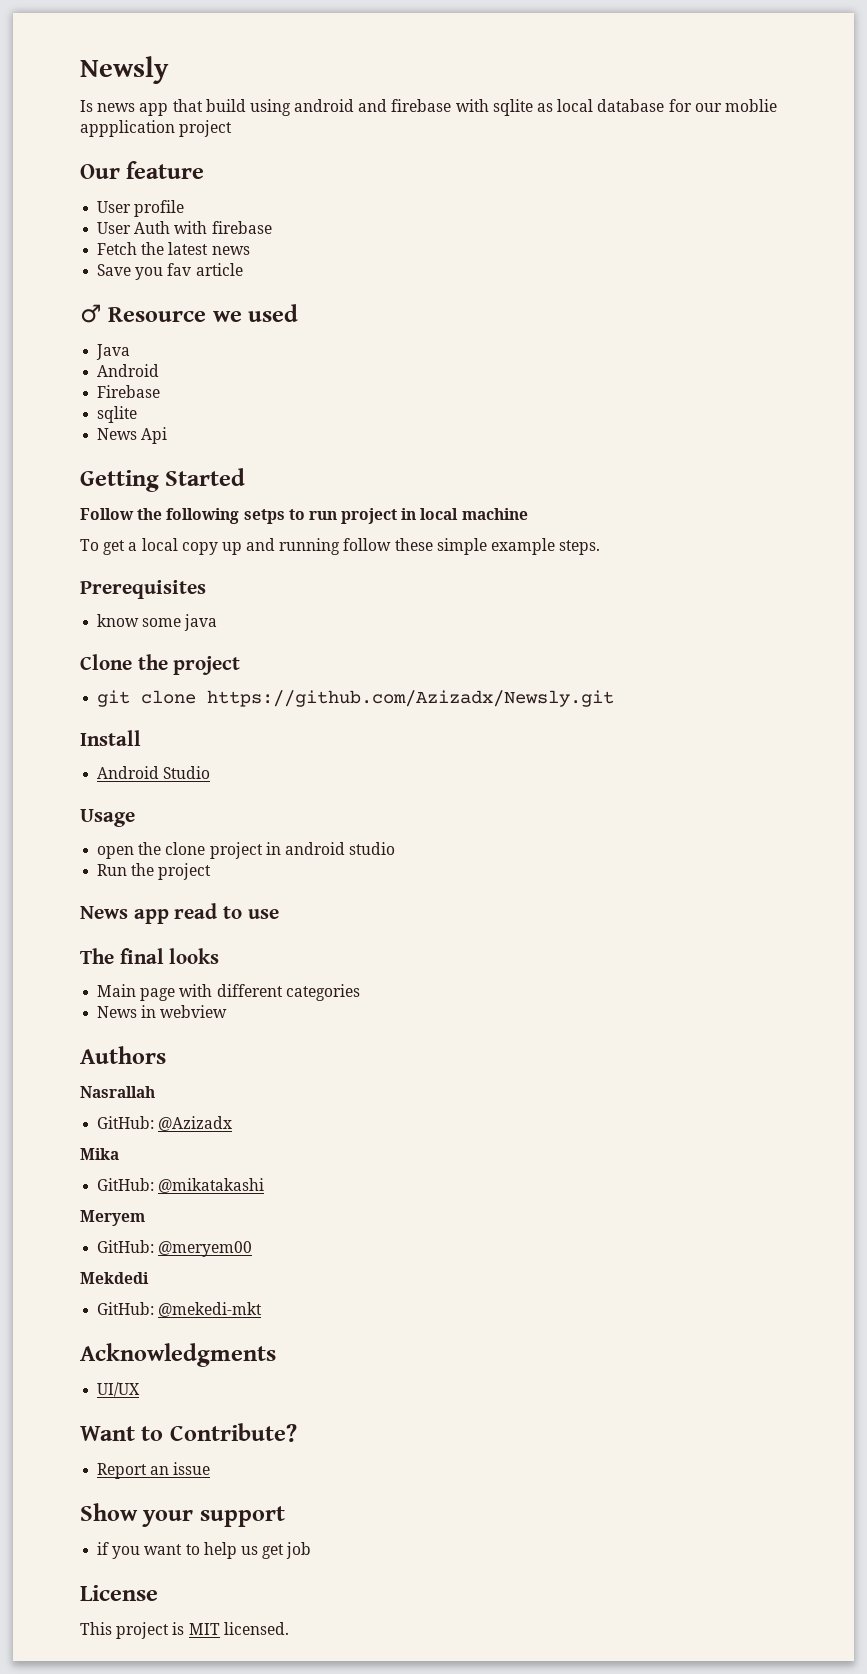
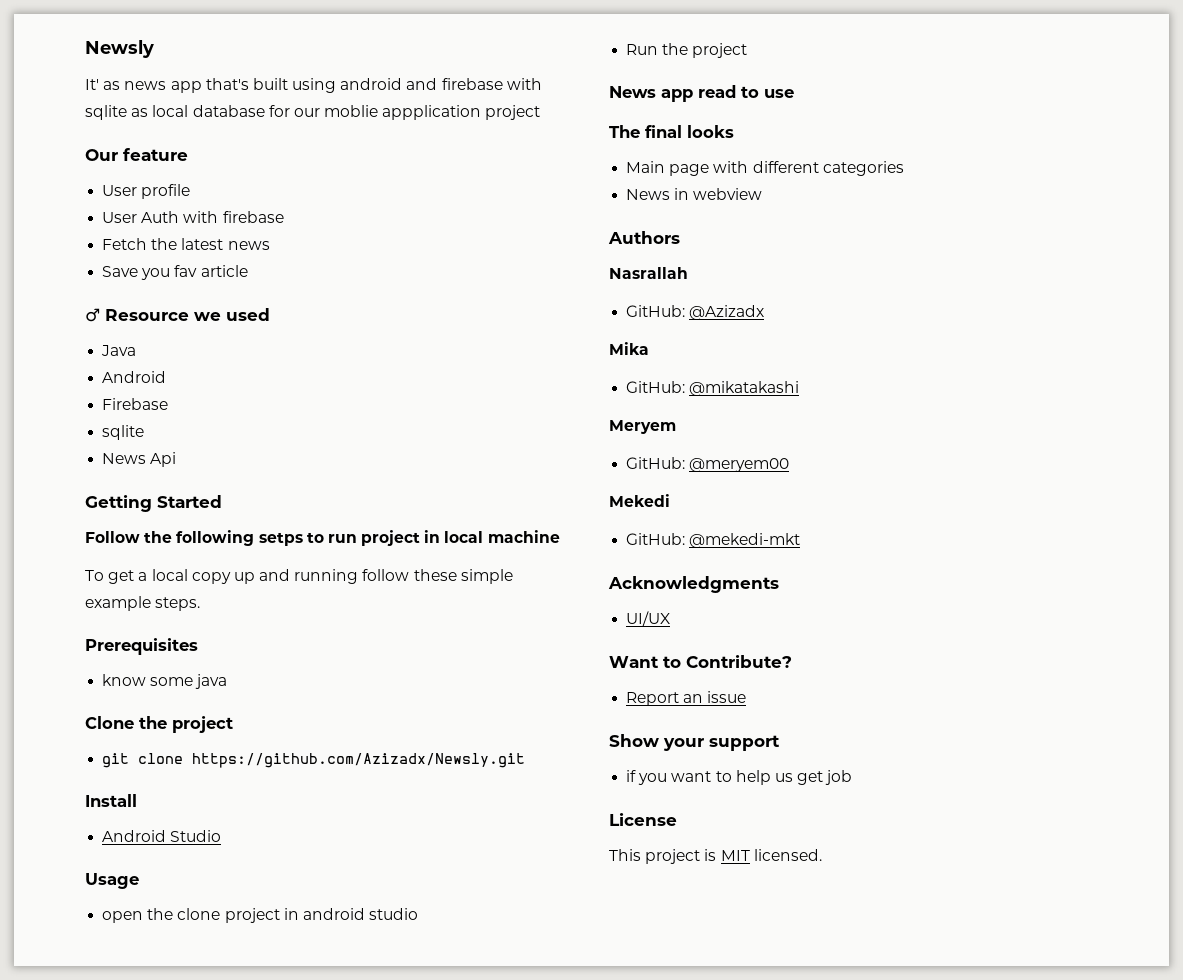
[80,99,246,116] Is news app that build -> [85,78,288,93] It' as news app that's built
[80,1272,149,1284] Mekdedi -> [609,494,670,507] Mekedi

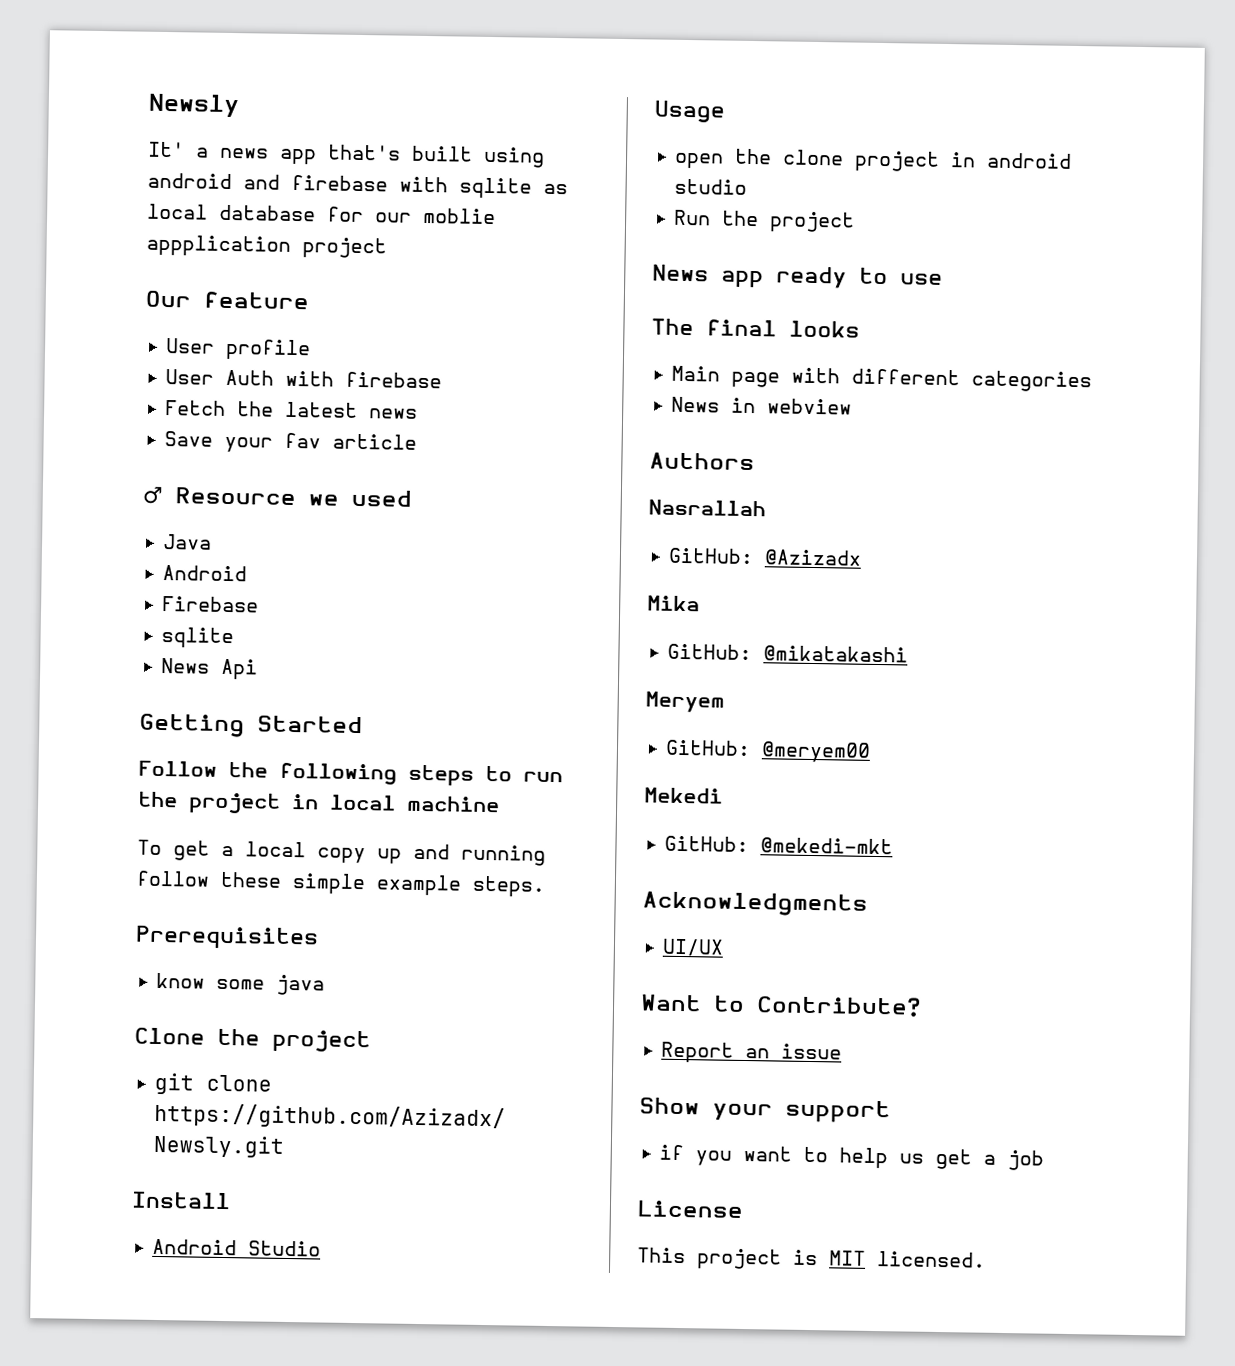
[103,81,121,90] as -> [196,147,209,158] a
[141,268,171,280] you -> [224,436,274,453] your
[258,532,303,546] setps -> [408,764,474,786] steps
(357, 538) none -> [138,791,178,808] the
[698,85,736,98] read -> [776,266,847,289] ready
(824, 778) none -> [983,1154,997,1165] a

